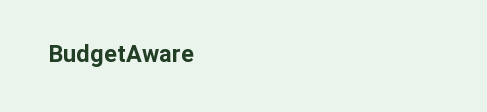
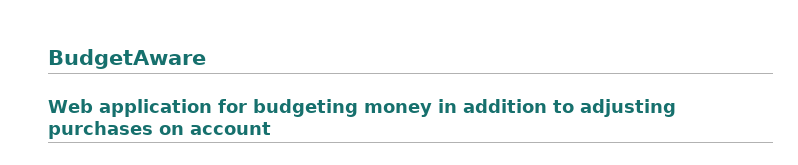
(194, 55) none -> [48,99,676,117] [48,121,271,139] // Web application for budgeting money in addition to adjusting purchases on account

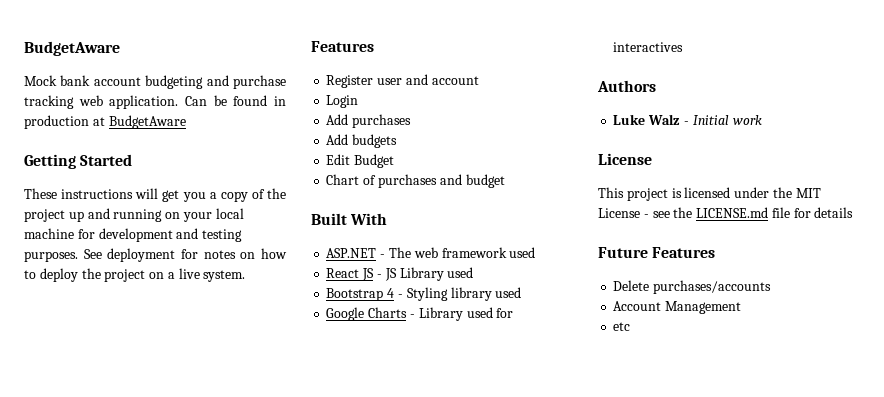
[48,49,206,69] [48,99,676,117] [48,121,271,139] BudgetAware // Web application for budgeting money in addition to adjusting purchases on account -> [24,41,120,56] [24,75,286,89] [24,95,286,109] [24,115,186,129] [24,154,133,169] [24,188,286,202] [24,208,244,222] [24,228,243,242] [24,248,287,262] [24,268,246,282] [311,41,374,52] [326,74,479,88] [326,95,359,108] [326,114,412,128] [326,134,398,148] [326,154,395,168] [326,174,505,188] [311,213,388,225] [326,247,536,258] [326,267,474,281] [326,287,522,301] [326,307,514,321] [613,42,684,52] [597,80,656,92] [613,114,762,125] [598,153,652,165] [598,187,821,201] [598,207,854,218] [598,247,716,258] [613,280,772,294] [613,301,742,314] [613,322,631,331] BudgetAware // Mock bank account budgeting and purchase tracking web application. Can be found in production at BudgetAware // Getting Started // These instructions will get you a copy of the project up and running on your local machine for development and testing purposes. See deployment for notes on how to deploy the project on a live system. // Features // Register user and account // Login // Add purchases // Add budgets // Edit Budget // Chart of purchases and budget // Built With // ASP.NET - The web framework used // React JS - JS Library used // Bootstrap 4 - Styling library used // Google Charts - Library used for interactives // Authors // Luke Walz - Initial work // License // This project is licensed under the MIT License - see the LICENSE.md file for details // Future Features // Delete purchases/accounts // Account Management // etc

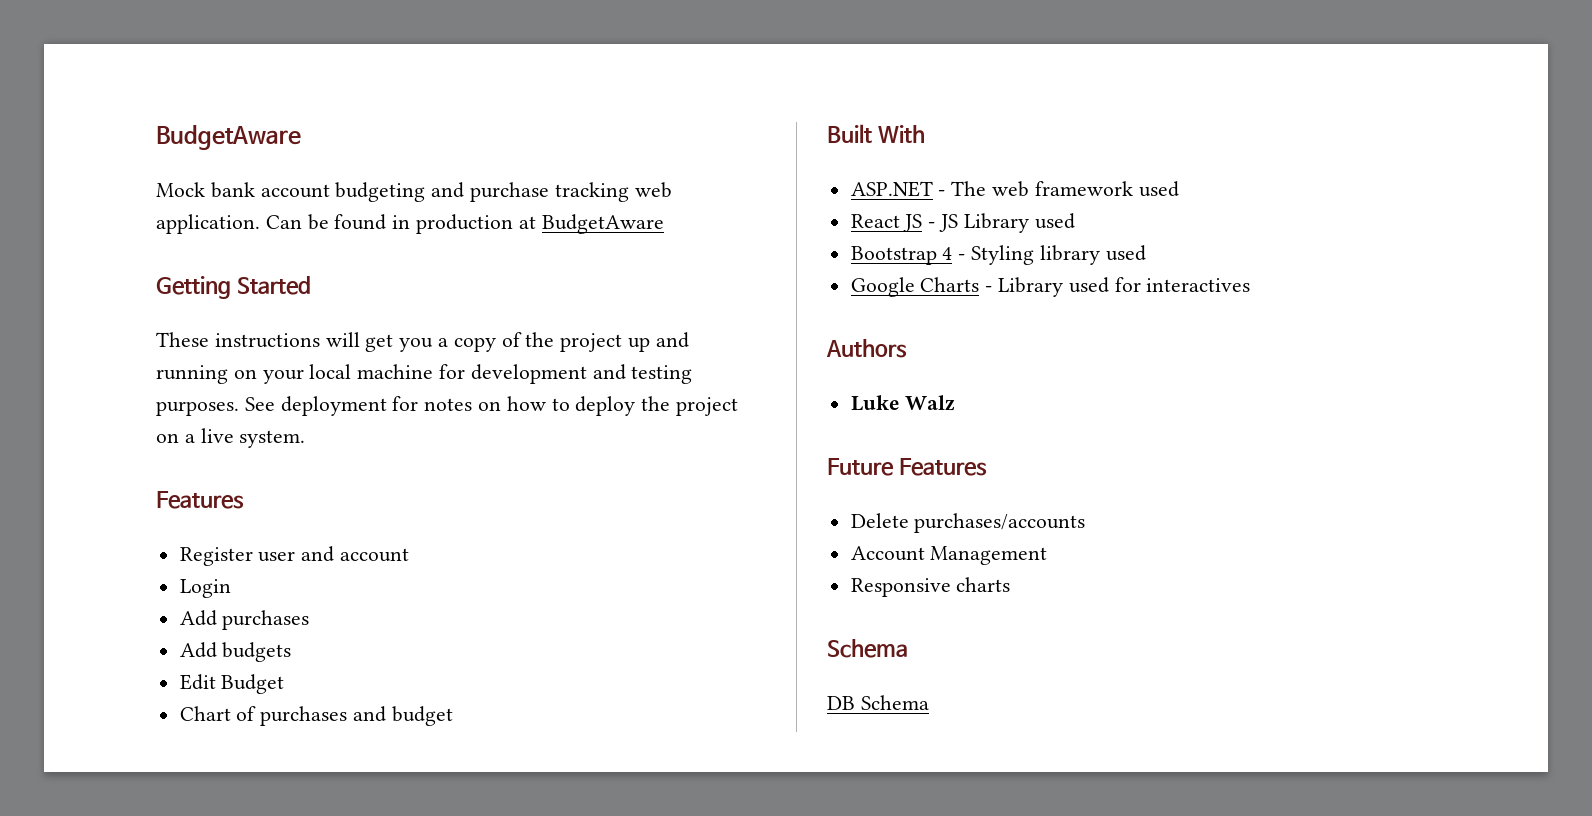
[683,115,762,125] [598,153,652,165] [598,187,821,201] [598,207,854,218] - Initial work // License // This project is licensed under the MIT License - see the LICENSE.md file for details -> (956, 403) none
[613,322,631,331] etc -> [850,577,1011,597] [827,639,908,658] [827,695,929,710] Responsive charts // Schema // DB Schema

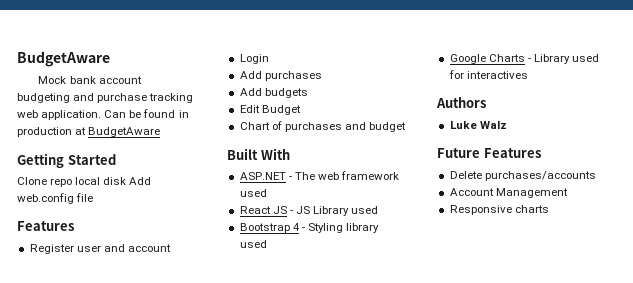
[156,332,689,352] [156,364,693,384] [156,396,739,416] [156,428,306,448] These instructions will get you a copy of the project up and running on your local machine for development and testing purposes. See deployment for notes on how to deploy the project on a live system. -> [17,177,152,187] [17,193,94,204] Clone repo local disk Add web.config file
[827,639,908,658] [827,695,929,710] // Schema // DB Schema -> (549, 209) none

